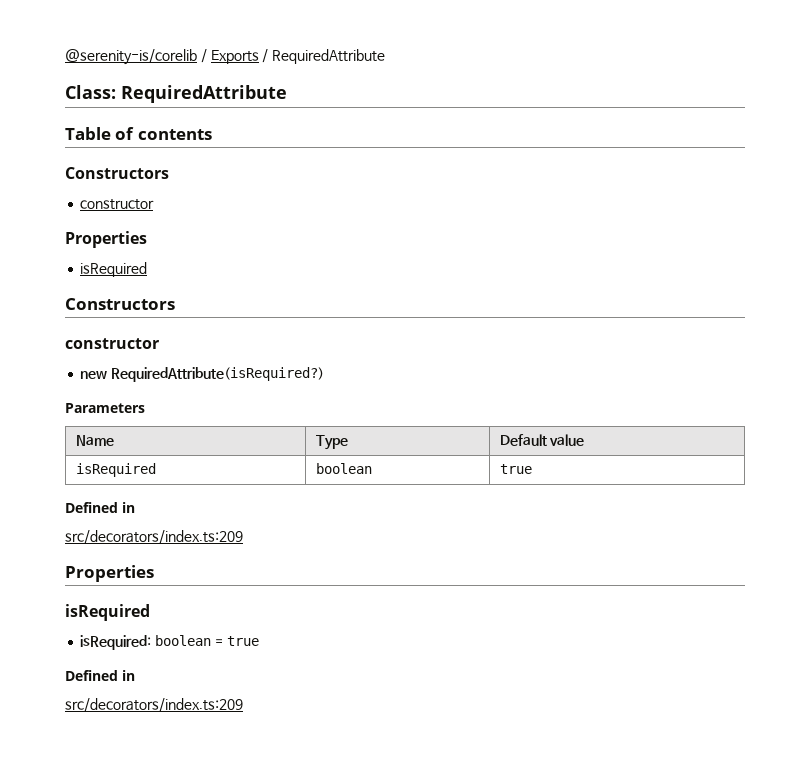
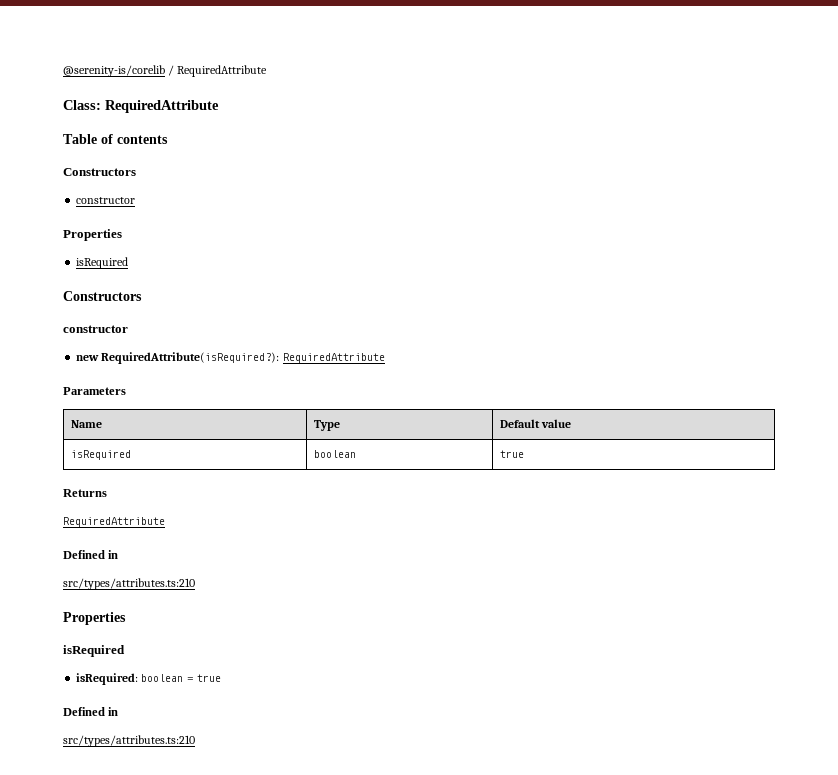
[210,49,269,64] Exports / -> (175, 70) none
[111,367,325,382] RequiredAttribute(isRequired?) -> [101,352,385,364] RequiredAttribute(isRequired?): RequiredAttribute
[65,502,135,513] [65,530,243,544] // Defined in // src/decorators/index.ts:209 -> [63,489,107,497] [63,517,165,527] [63,550,119,559] [63,578,195,590] // Returns // RequiredAttribute // Defined in // src/types/attributes.ts:210
[65,698,243,712] src/decorators/index.ts:209 -> [63,735,195,747] src/types/attributes.ts:210

